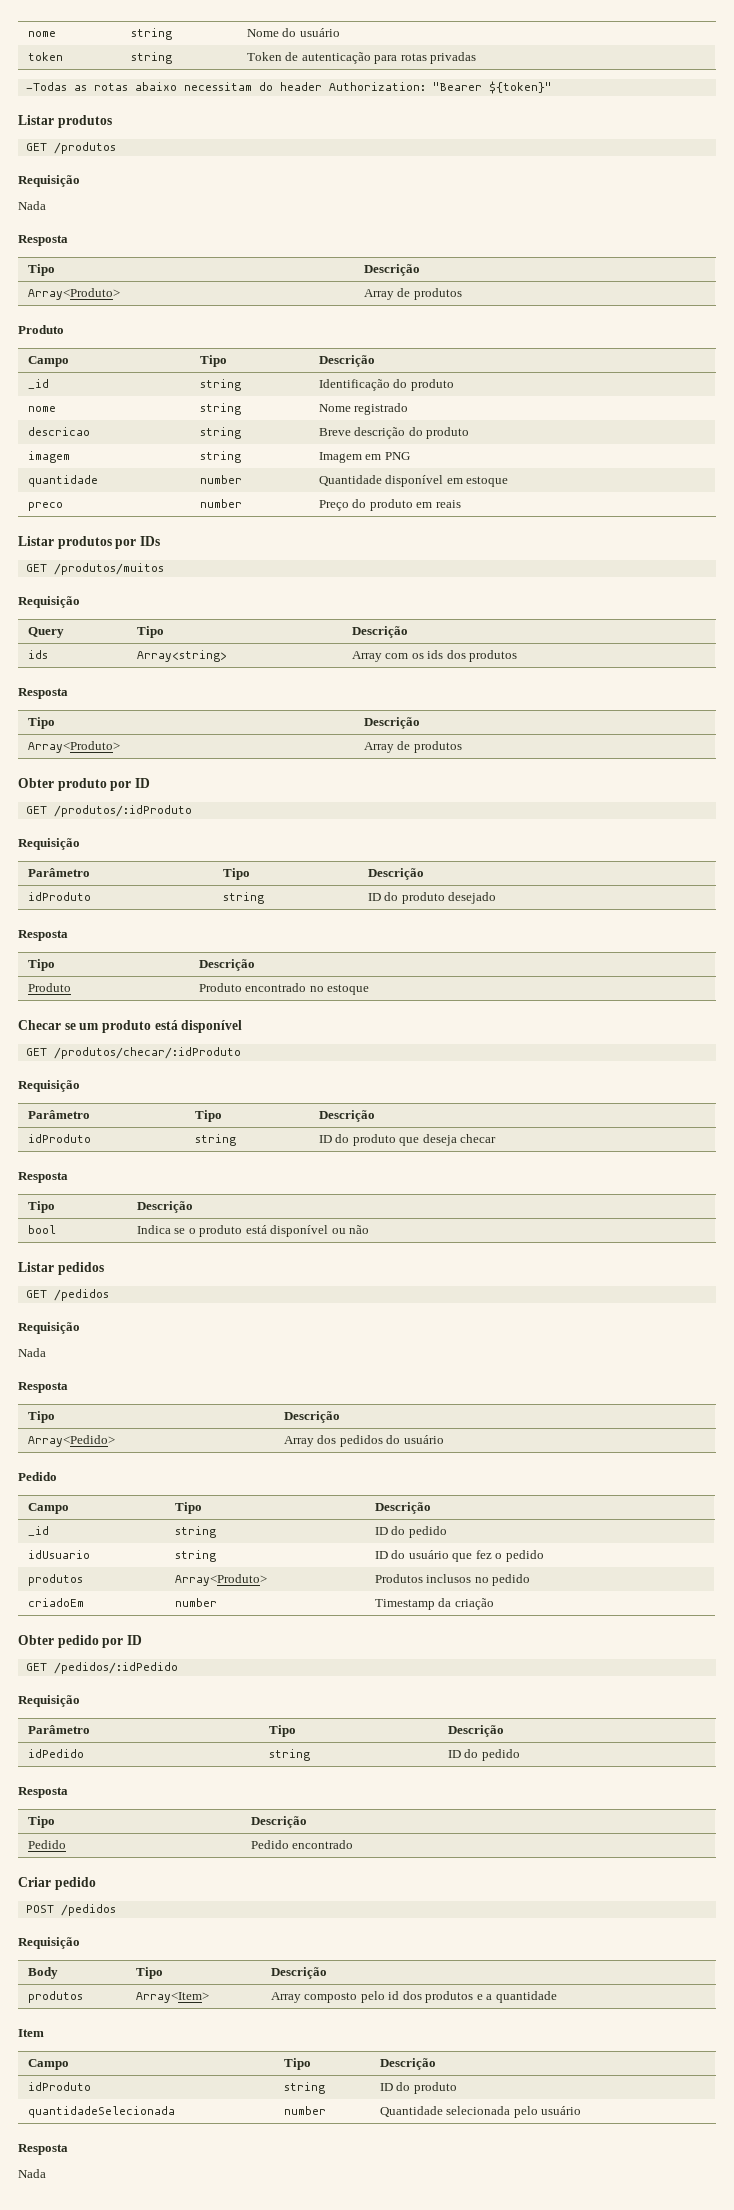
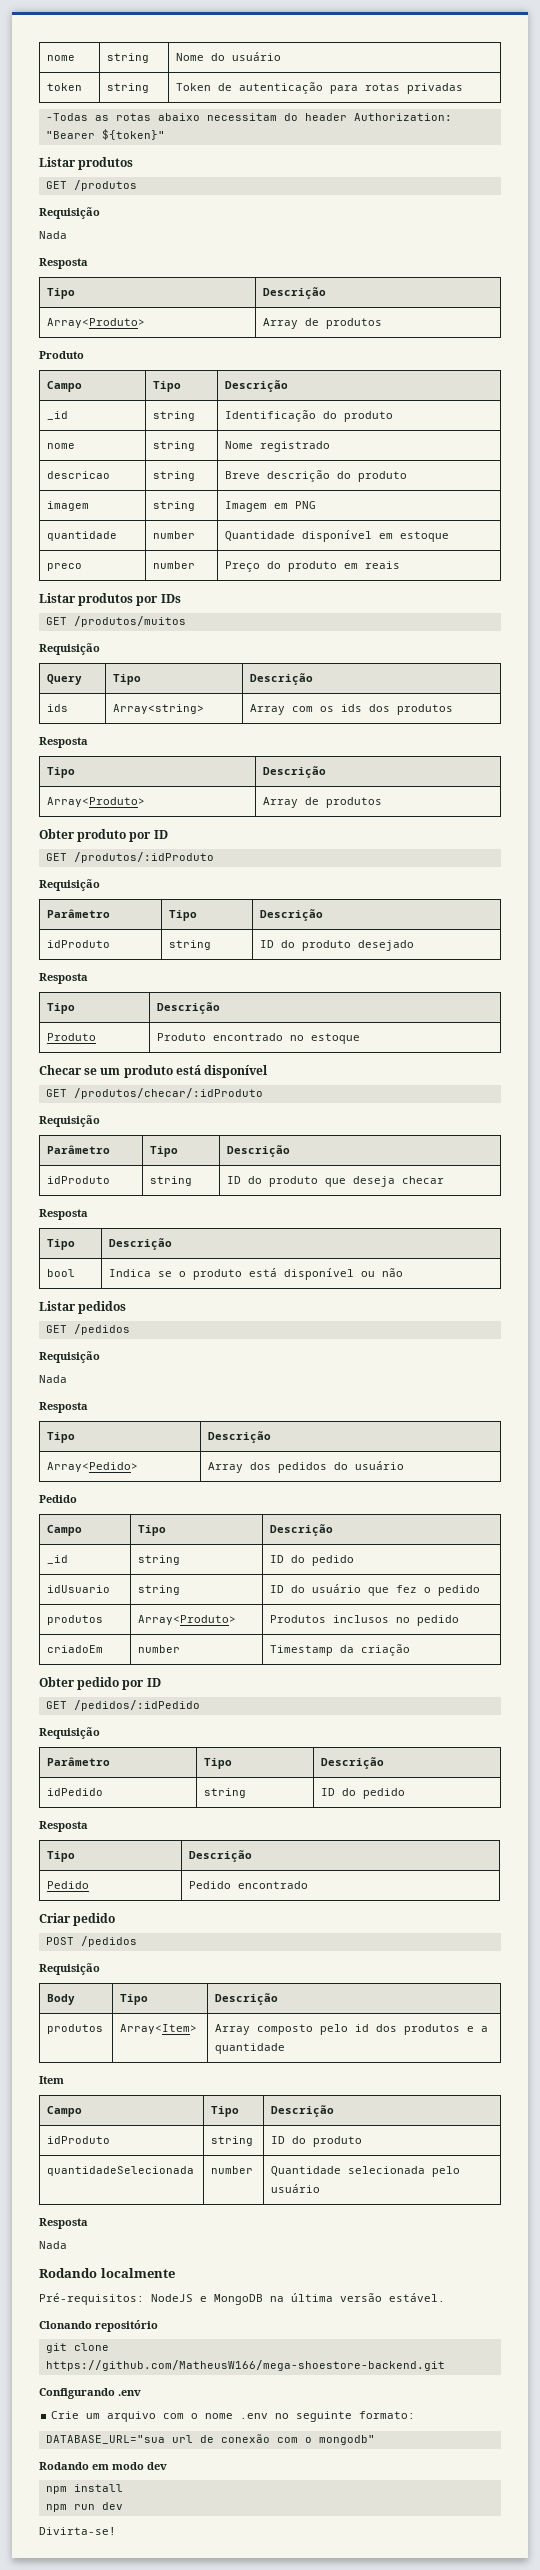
(46, 2173) none -> [39,2268,175,2278] [39,2293,445,2305] [39,2320,158,2332] [45,2343,109,2353] [45,2360,445,2371] [39,2388,141,2399] [51,2411,416,2422] [45,2434,375,2445] [39,2462,167,2470] [45,2484,123,2494] [45,2502,123,2512] [39,2527,116,2535] // Rodando localmente // Pré-requisitos: NodeJS e MongoDB na última versão estável. // Clonando repositório // git clone https://github.com/MatheusW166/mega-shoestore-backend.git // Configurando .env // Crie um arquivo com o nome .env no seguinte formato: // DATABASE_URL="sua url de conexão com o mongodb" // Rodando em modo dev // npm install // npm run dev // Divirta-se!

